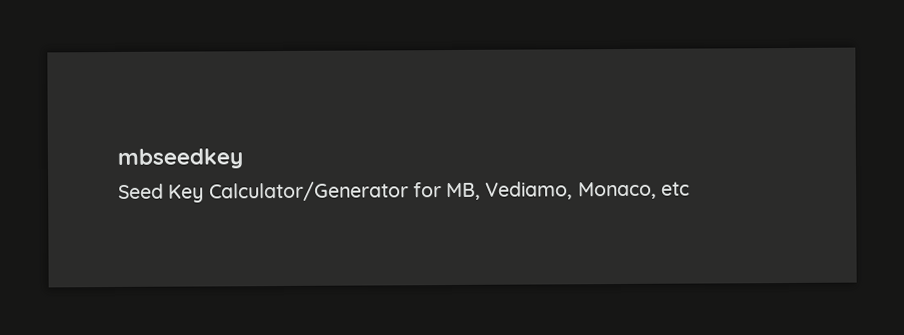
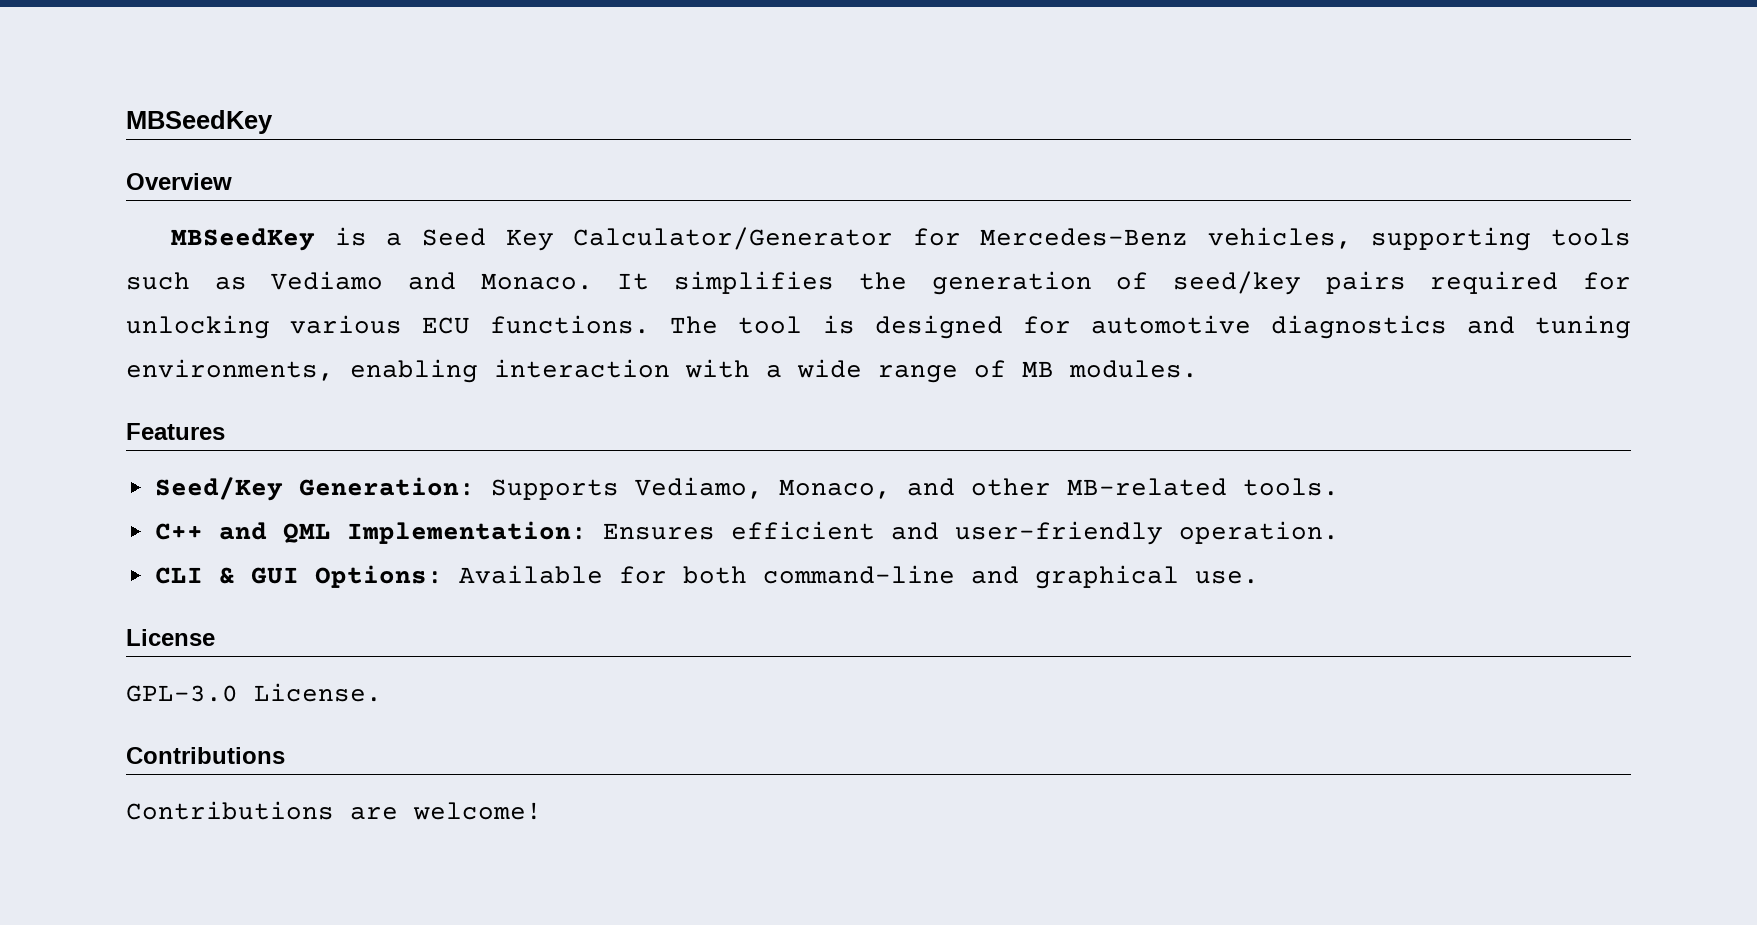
[117,148,244,169] [118,181,690,203] mbseedkey // Seed Key Calculator/Generator for MB, Vediamo, Monaco, etc -> [126,110,273,134] [126,173,232,190] [171,227,1632,251] [126,271,1631,295] [126,315,1631,339] [126,359,1198,383] [126,423,225,440] [154,477,1339,501] [154,521,1339,545] [154,565,1259,589] [126,629,215,646] [126,683,382,702] [126,747,285,764] [126,801,542,820] MBSeedKey // Overview // MBSeedKey is a Seed Key Calculator/Generator for Mercedes-Benz vehicles, supporting tools such as Vediamo and Monaco. It simplifies the generation of seed/key pairs required for unlocking various ECU functions. The tool is designed for automotive diagnostics and tuning environments, enabling interaction with a wide range of MB modules. // Features // Seed/Key Generation: Supports Vediamo, Monaco, and other MB-related tools. // C++ and QML Implementation: Ensures efficient and user-friendly operation. // CLI & GUI Options: Available for both command-line and graphical use. // License // GPL-3.0 License. // Contributions // Contributions are welcome!

